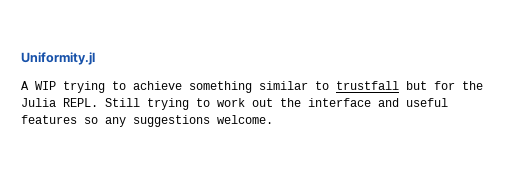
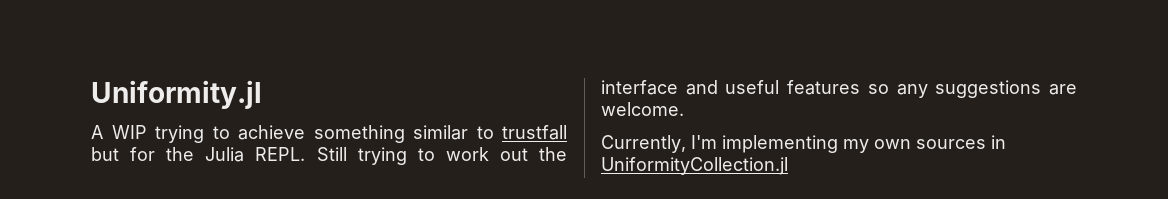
(210, 121) none -> [1049,84,1077,95] are
(273, 119) none -> [601,135,1006,153] [601,157,788,175] // Currently, I'm implementing my own sources in UniformityCollection.jl

